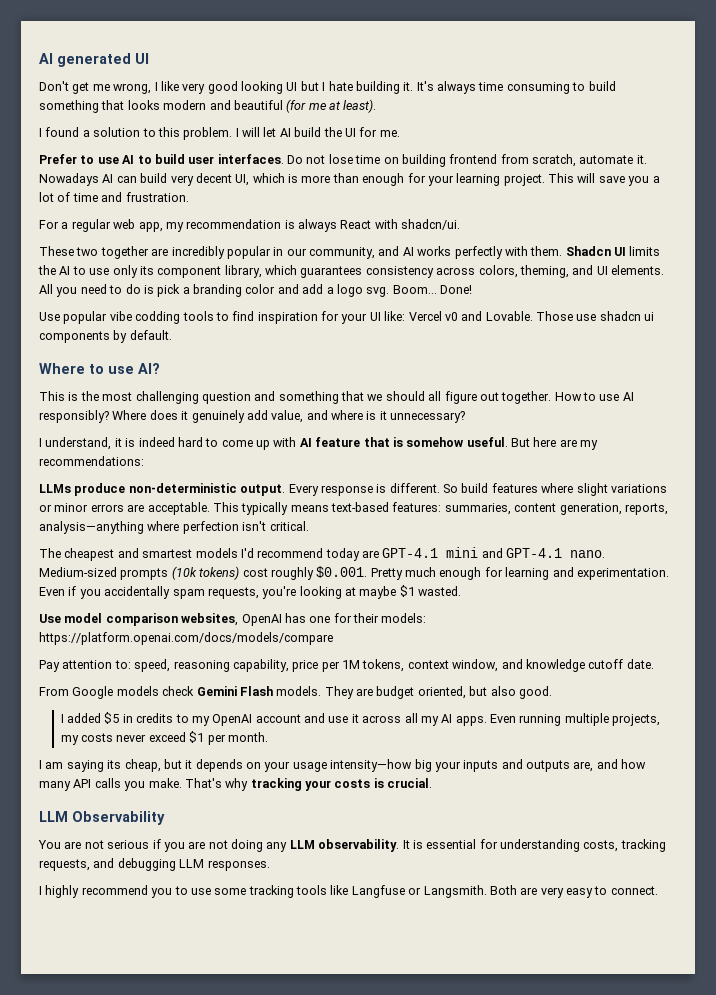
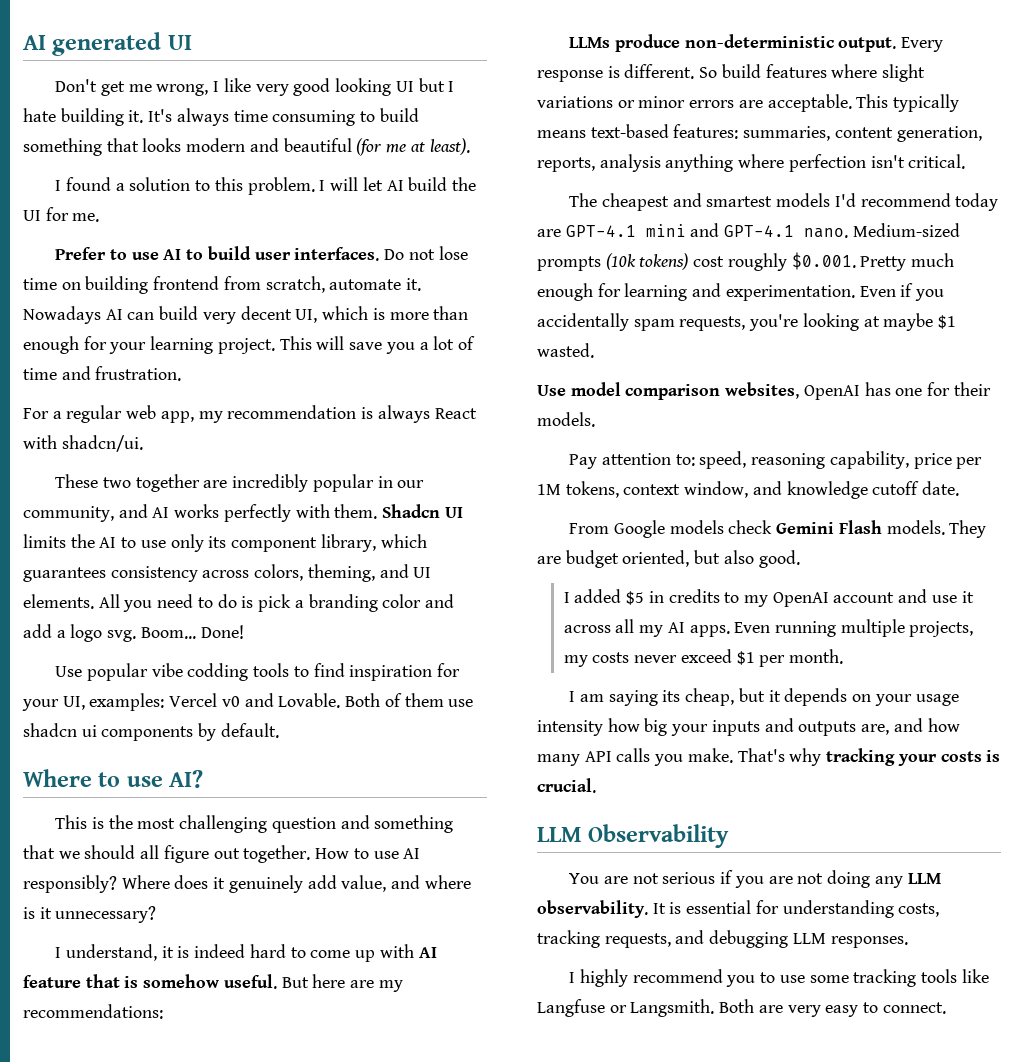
[369,311,406,321] UI like: -> [62,693,165,711] UI, examples:
[536,311,573,321] Those -> [345,693,444,707] Both of them
[39,521,144,534] analysis—anything -> [599,154,734,172] analysis anything
[381,613,427,623] [39,632,333,645] models: https://platform.openai.com/docs/models/compare -> [537,412,595,427] models.
[330,759,413,772] intensity—how -> [537,718,640,736] intensity how

